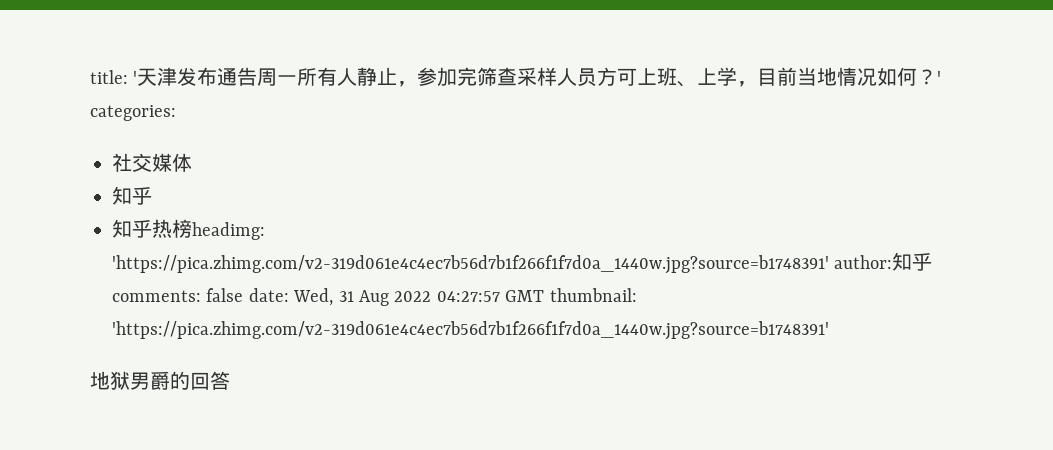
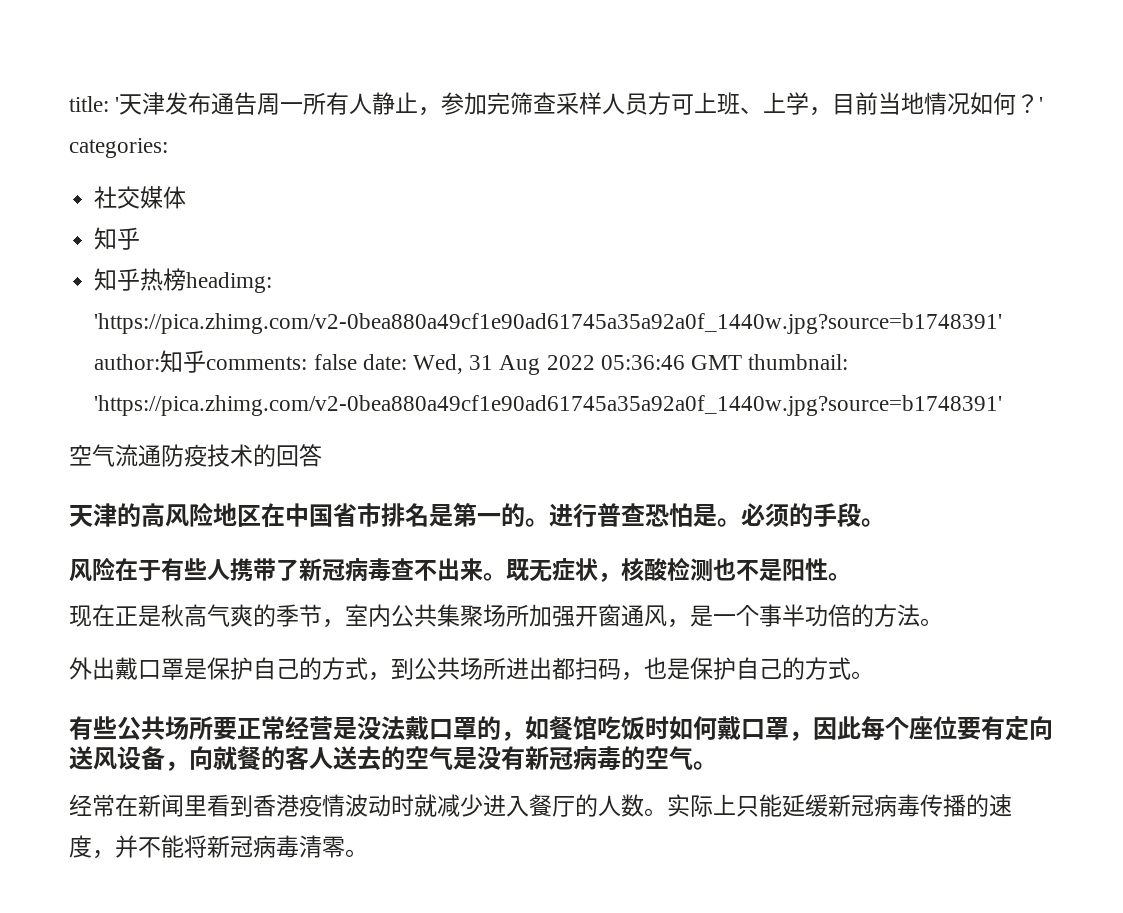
[112,255,829,274] 'https://pica.zhimg.com/v2-319d061e4c4ec7b56d7b1f266f1f7d0a_1440w.jpg?source=b1748391' -> [94,313,1003,334] 'https://pica.zhimg.com/v2-0bea880a49cf1e90ad61745a35a92a0f_1440w.jpg?source=b1748391'
[436,291,500,302] 04:27:57 -> [600,355,685,370] 05:36:46
[112,321,829,340] [90,371,230,390] 'https://pica.zhimg.com/v2-319d061e4c4ec7b56d7b1f266f1f7d0a_1440w.jpg?source=b1748391' // 地狱男爵的回答 -> [94,395,1003,416] [69,444,322,467] [69,503,885,527] [69,557,851,582] [69,604,943,628] [69,657,874,681] [69,716,1053,741] [69,746,717,771] [69,794,1012,817] [69,835,368,859] 'https://pica.zhimg.com/v2-0bea880a49cf1e90ad61745a35a92a0f_1440w.jpg?source=b1748391' // 空气流通防疫技术的回答 // 天津的高风险地区在中国省市排名是第一的。进行普查恐怕是。必须的手段。 // 风险在于有些人携带了新冠病毒查不出来。既无症状，核酸检测也不是阳性。 // 现在正是秋高气爽的季节，室内公共集聚场所加强开窗通风，是一个事半功倍的方法。 // 外出戴口罩是保护自己的方式，到公共场所进出都扫码，也是保护自己的方式。 // 有些公共场所要正常经营是没法戴口罩的，如餐馆吃饭时如何戴口罩，因此每个座位要有定向送风设备，向就餐的客人送去的空气是没有新冠病毒的空气。 // 经常在新闻里看到香港疫情波动时就减少进入餐厅的人数。实际上只能延缓新冠病毒传播的速度，并不能将新冠病毒清零。

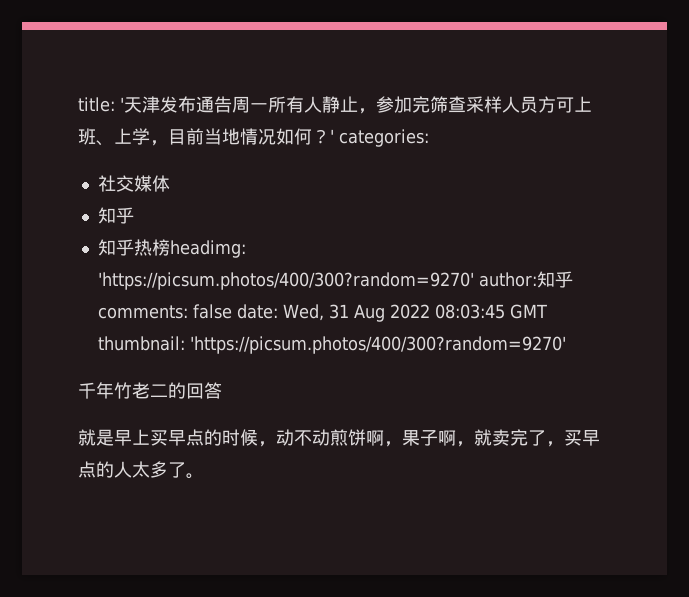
[94,313,1003,334] 'https://pica.zhimg.com/v2-0bea880a49cf1e90ad61745a35a92a0f_1440w.jpg?source=b1748391' -> [97,272,474,290] 'https://picsum.photos/400/300?random=9270'
[600,355,685,370] 05:36:46 -> [434,304,505,319] 08:03:45
[94,395,1003,416] [69,444,322,467] [69,503,885,527] [69,557,851,582] [69,604,943,628] [69,657,874,681] [69,716,1053,741] [69,746,717,771] [69,794,1012,817] [69,835,345,859] 'https://pica.zhimg.com/v2-0bea880a49cf1e90ad61745a35a92a0f_1440w.jpg?source=b1748391' // 空气流通防疫技术的回答 // 天津的高风险地区在中国省市排名是第一的。进行普查恐怕是。必须的手段。 // 风险在于有些人携带了新冠病毒查不出来。既无症状，核酸检测也不是阳性。 // 现在正是秋高气爽的季节，室内公共集聚场所加强开窗通风，是一个事半功倍的方法。 // 外出戴口罩是保护自己的方式，到公共场所进出都扫码，也是保护自己的方式。 // 有些公共场所要正常经营是没法戴口罩的，如餐馆吃饭时如何戴口罩，因此每个座位要有定向送风设备，向就餐的客人送去的空气是没有新冠病毒的空气。 // 经常在新闻里看到香港疫情波动时就减少进入餐厅的人数。实际上只能延缓新冠病毒传播的速度，并不能将新冠病毒清零 -> [189,336,566,354] [78,382,222,399] [78,429,600,447] [78,461,186,478] 'https://picsum.photos/400/300?random=9270' // 千年竹老二的回答 // 就是早上买早点的时候，动不动煎饼啊，果子啊，就卖完了，买早点的人太多了

